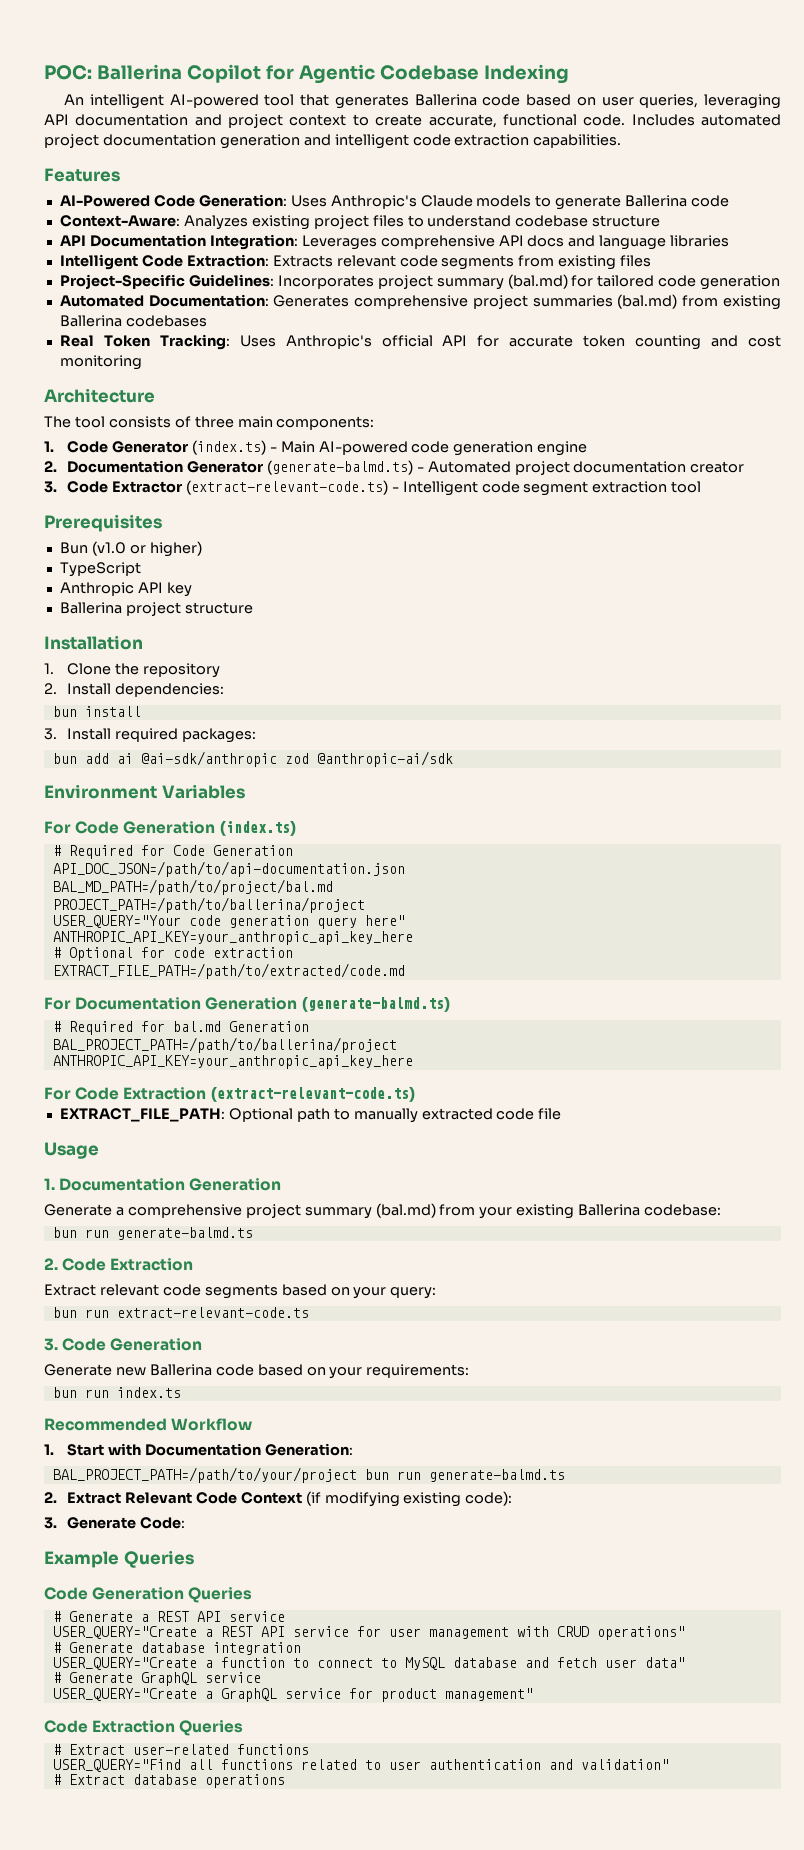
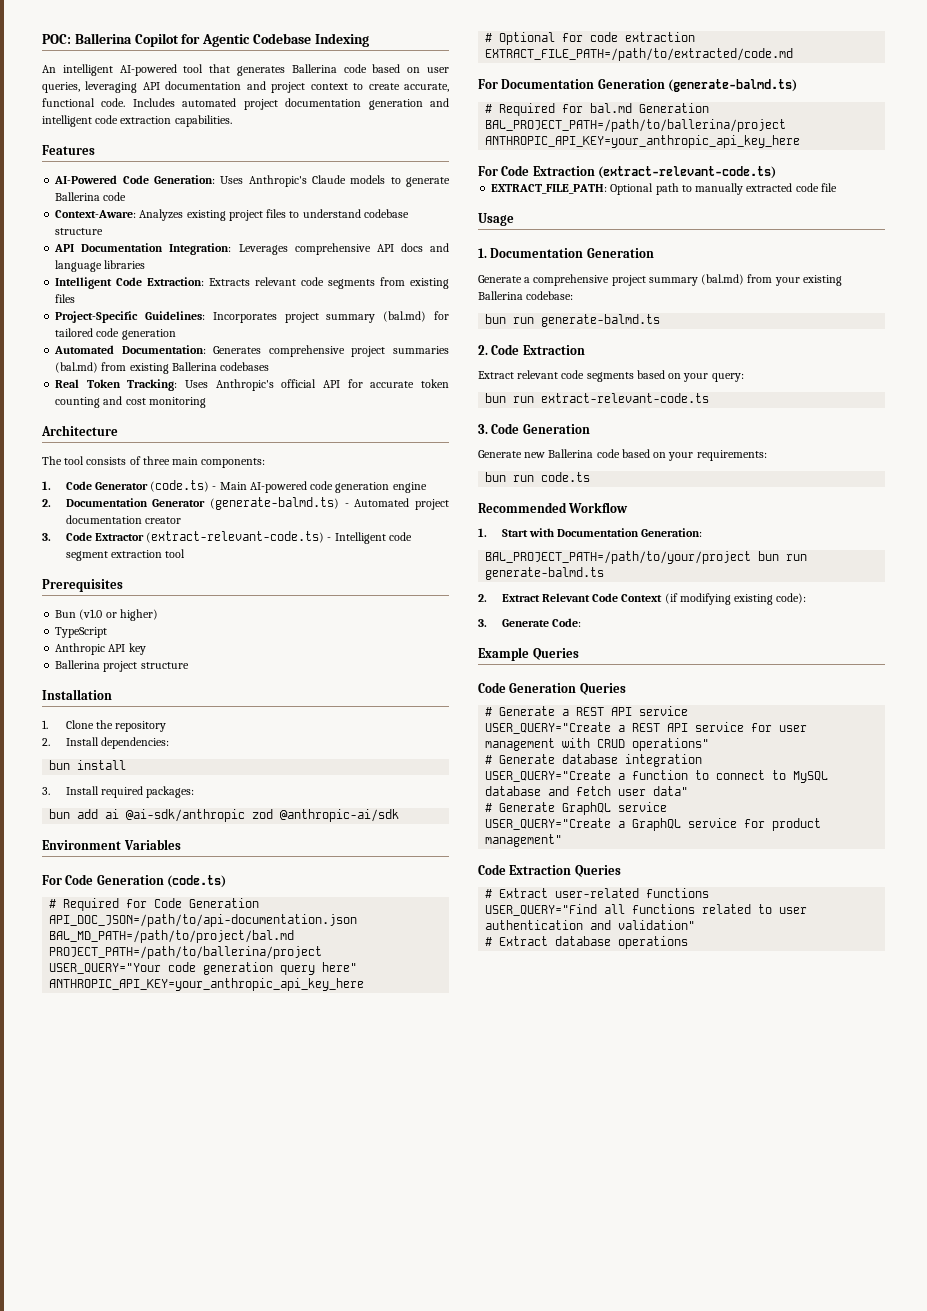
[191,440,266,455] (index.ts) -> [150,480,210,492] (code.ts)
[219,820,296,836] (index.ts) -> [167,875,227,888] (code.ts)
[116,1387,181,1398] index.ts -> [541,472,591,482] code.ts

